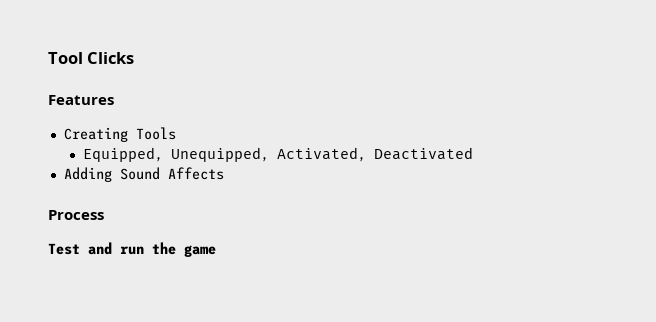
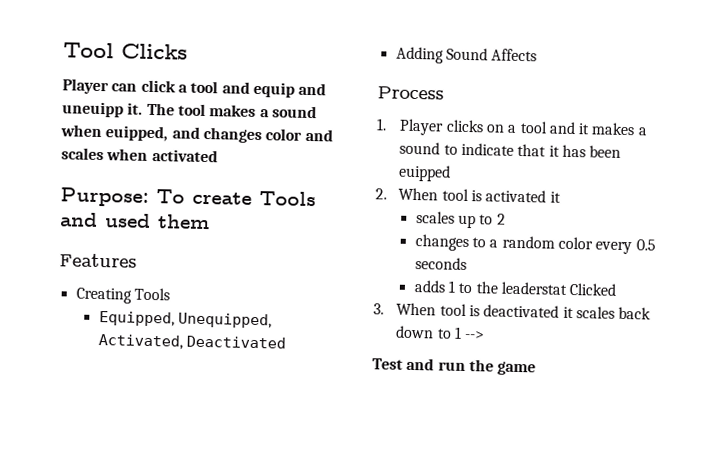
(135, 58) none -> [62,78,327,98] [62,101,317,119] [60,124,333,144] [61,147,218,163] [60,187,316,207] [60,212,210,230] // Player can click a tool and equip and uneuipp it. The tool makes a sound when euipped, and changes color and scales when activated // Purpose: To create Tools and used them
(104, 215) none -> [376,118,647,136] [399,141,622,158] [398,164,452,182] [375,187,561,203] [415,211,506,229] [414,234,656,255] [414,257,467,270] [413,280,618,296] [373,302,652,320] [395,325,486,340] // 1. Player clicks on a tool and it makes a sound to indicate that it has been euipped // 2. When tool is activated it // scales up to 2 // changes to a random color every 0.5 seconds // adds 1 to the leaderstat Clicked // 3. When tool is deactivated it scales back down to 1 -->

